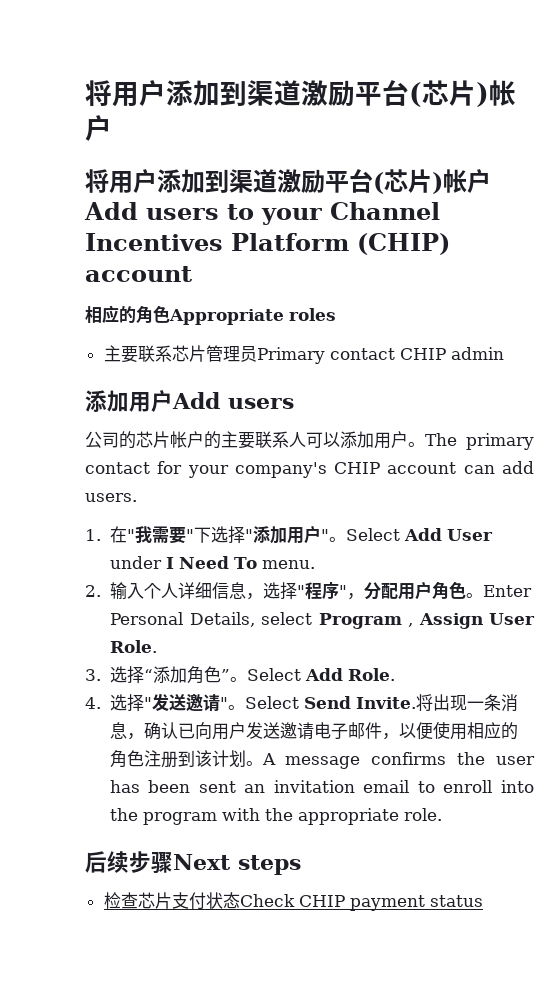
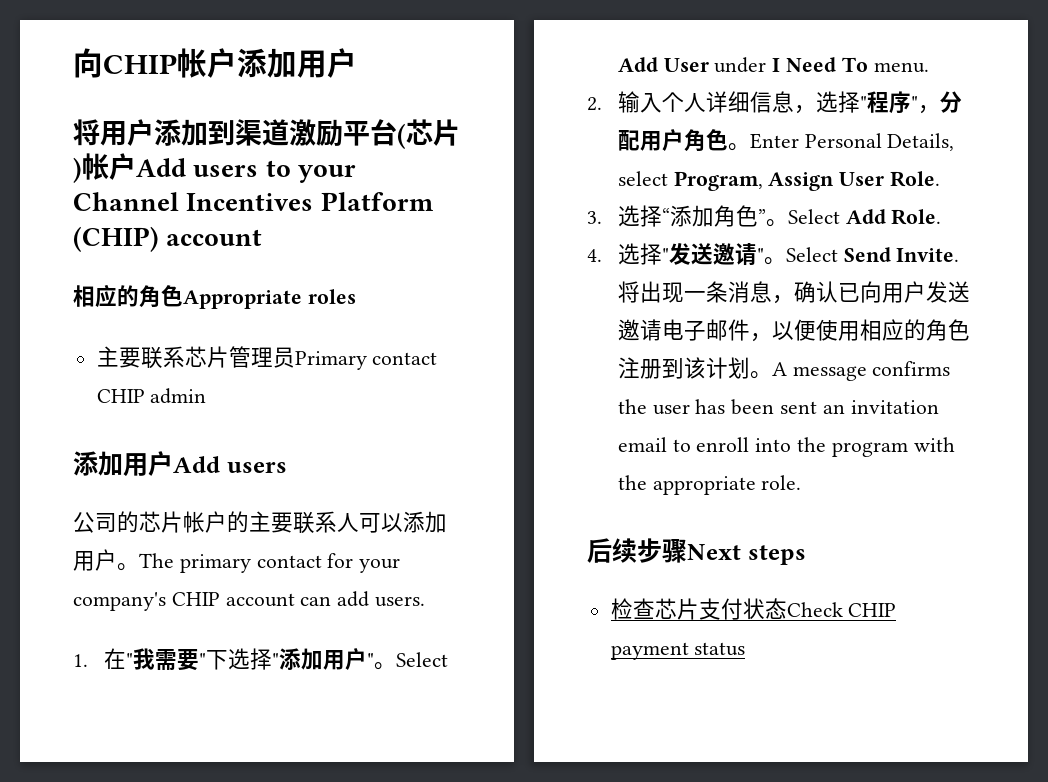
[85,80,516,107] 将用户添加到渠道激励平台(芯片)帐 -> [73,48,327,78] 向CHIP帐户添加用
[318,613,414,629] Program , -> [673,171,763,191] Program,

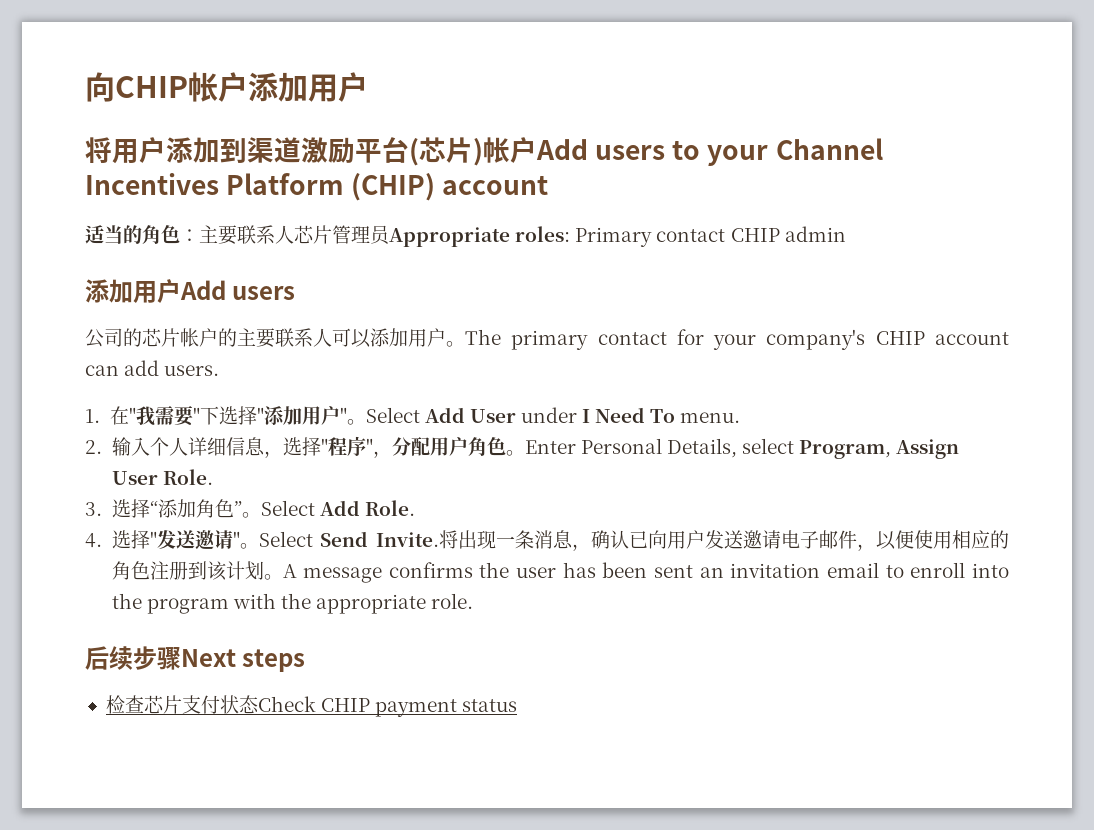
[73,284,356,309] [96,346,185,369] 相应的角色Appropriate roles // 主要联系 -> [85,225,294,245] 适当的角色：主要联系人
(295, 357) none -> [389,226,571,247] Appropriate roles:

